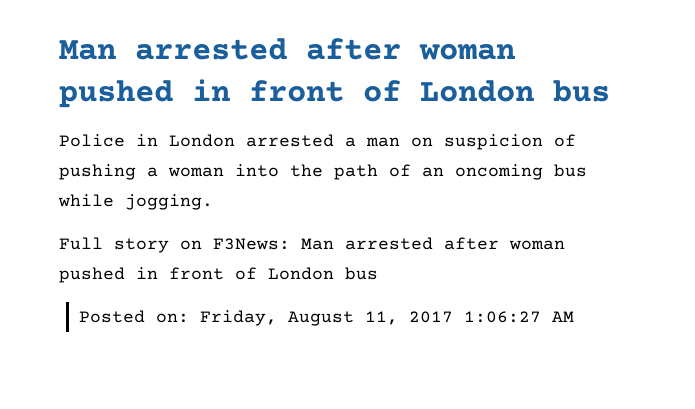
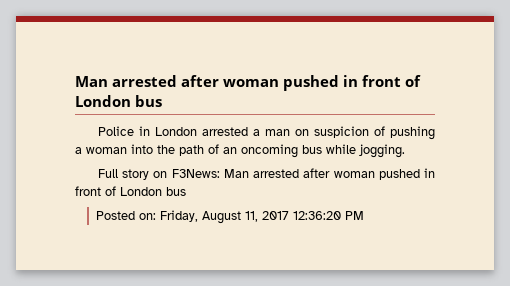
[463,311,574,323] 1:06:27 AM -> [292,211,364,220] 12:36:20 PM

